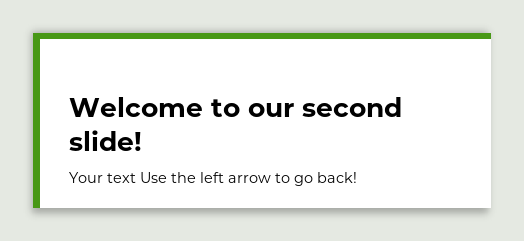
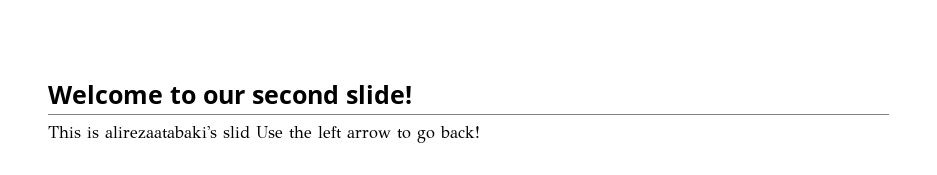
[69,172,136,183] Your text -> [48,126,250,139] This is alirezaatabaki's slid

